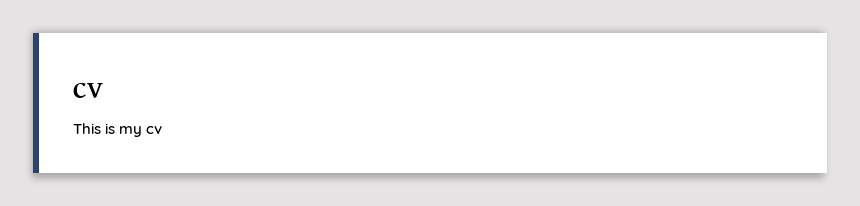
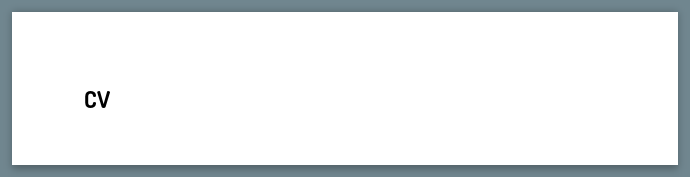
[73,123,163,137] // This is my cv -> (110, 99) none

